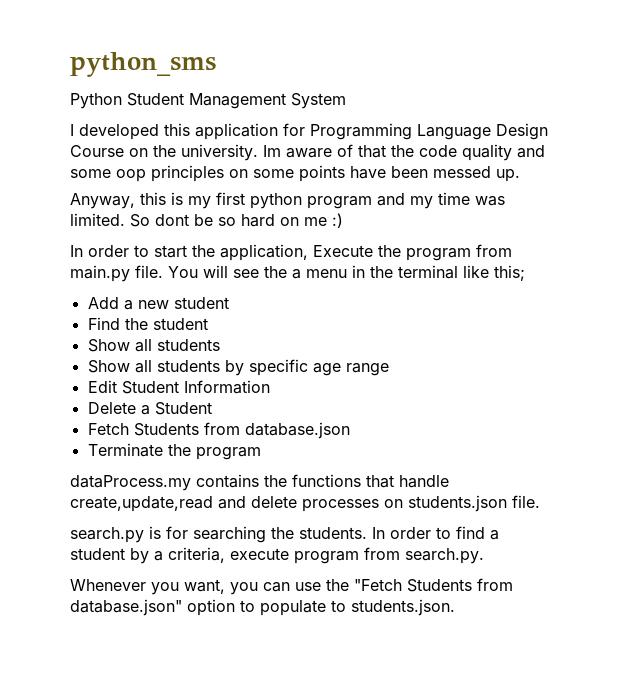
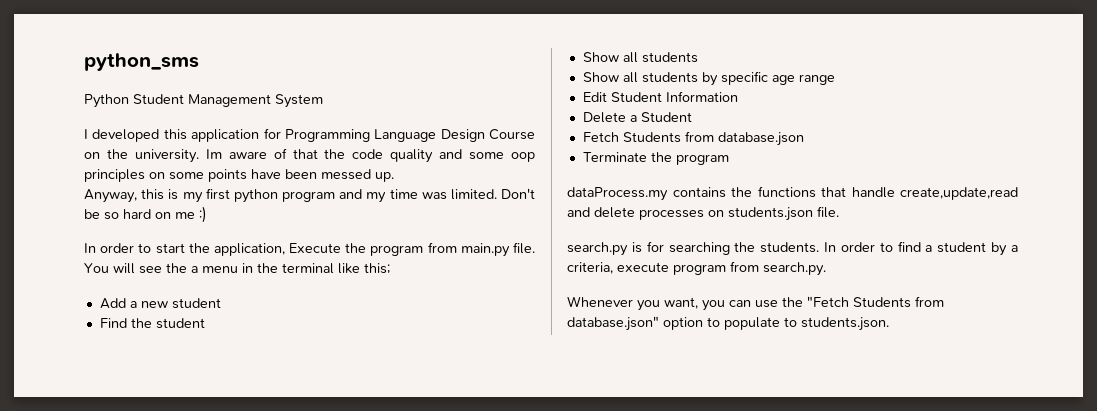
[130,214,189,227] So dont -> [501,188,535,199] Don't

